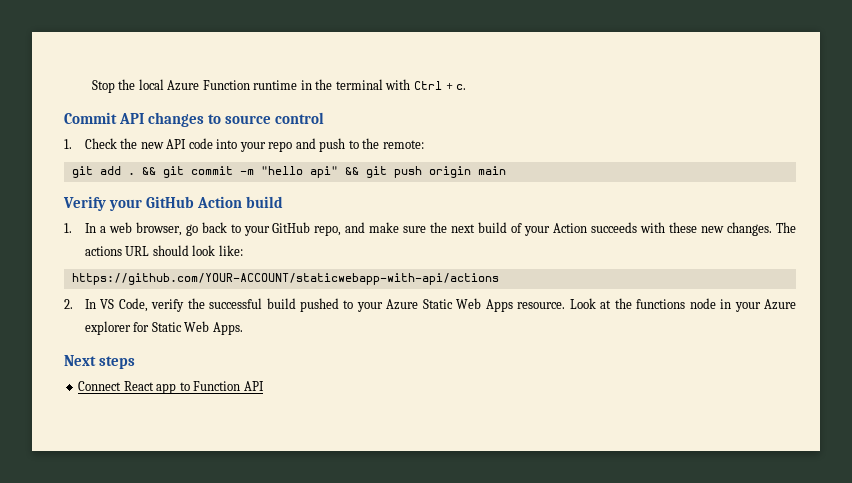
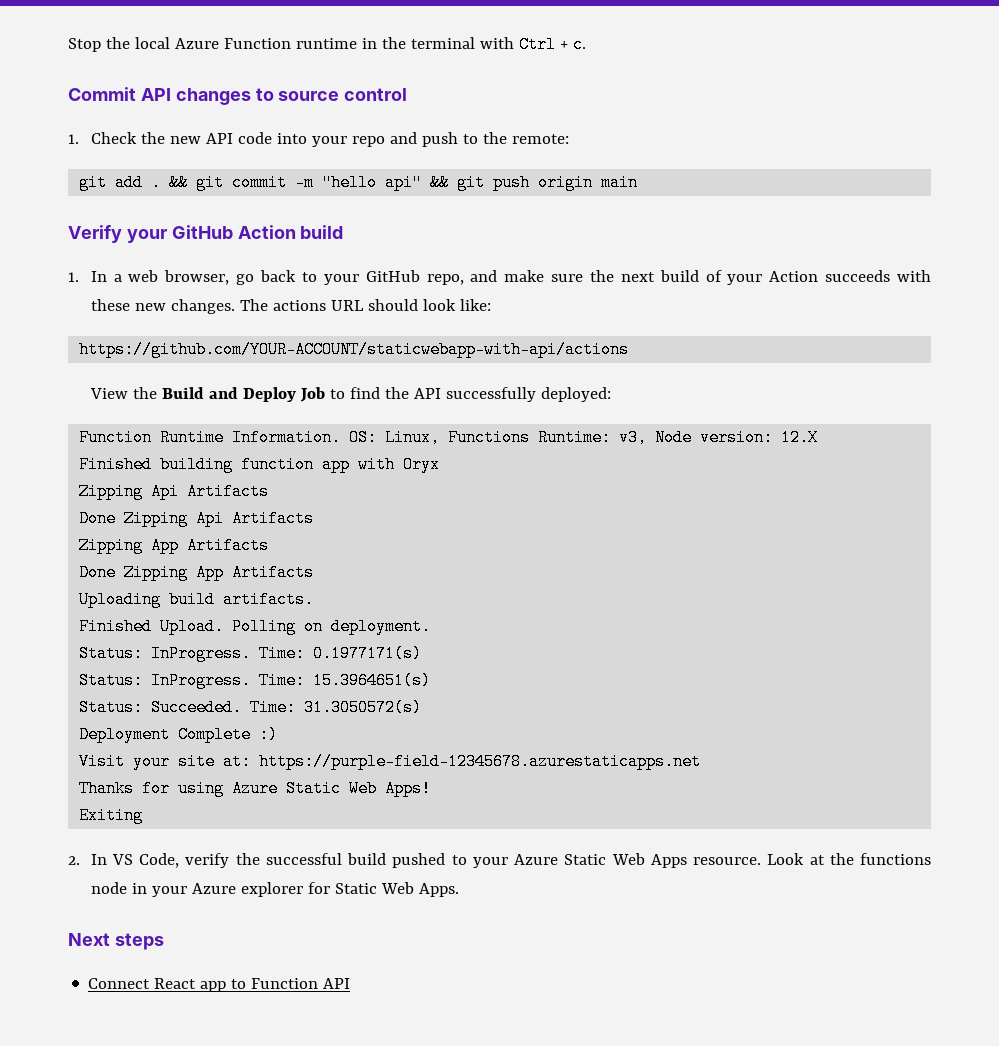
(499, 279) none -> [89,387,611,402] [79,429,819,446] [79,456,441,473] [79,483,270,500] [79,510,315,527] [79,537,270,554] [79,564,315,581] [79,591,315,608] [79,618,432,635] [79,645,423,662] [79,672,432,689] [79,699,423,716] [79,726,279,743] [79,753,702,770] [79,780,432,797] [79,807,144,824] // View the Build and Deploy Job to find the API successfully deployed: // Function Runtime Information. OS: Linux, Functions Runtime: v3, Node version: 12.X // Finished building function app with Oryx // Zipping Api Artifacts // Done Zipping Api Artifacts // Zipping App Artifacts // Done Zipping App Artifacts // Uploading build artifacts. // Finished Upload. Polling on deployment. // Status: InProgress. Time: 0.1977171(s) // Status: InProgress. Time: 15.3964651(s) // Status: Succeeded. Time: 31.3050572(s) // Deployment Complete :) // Visit your site at: https://purple-field-12345678.azurestaticapps.net // Thanks for using Azure Static Web Apps! // Exiting

